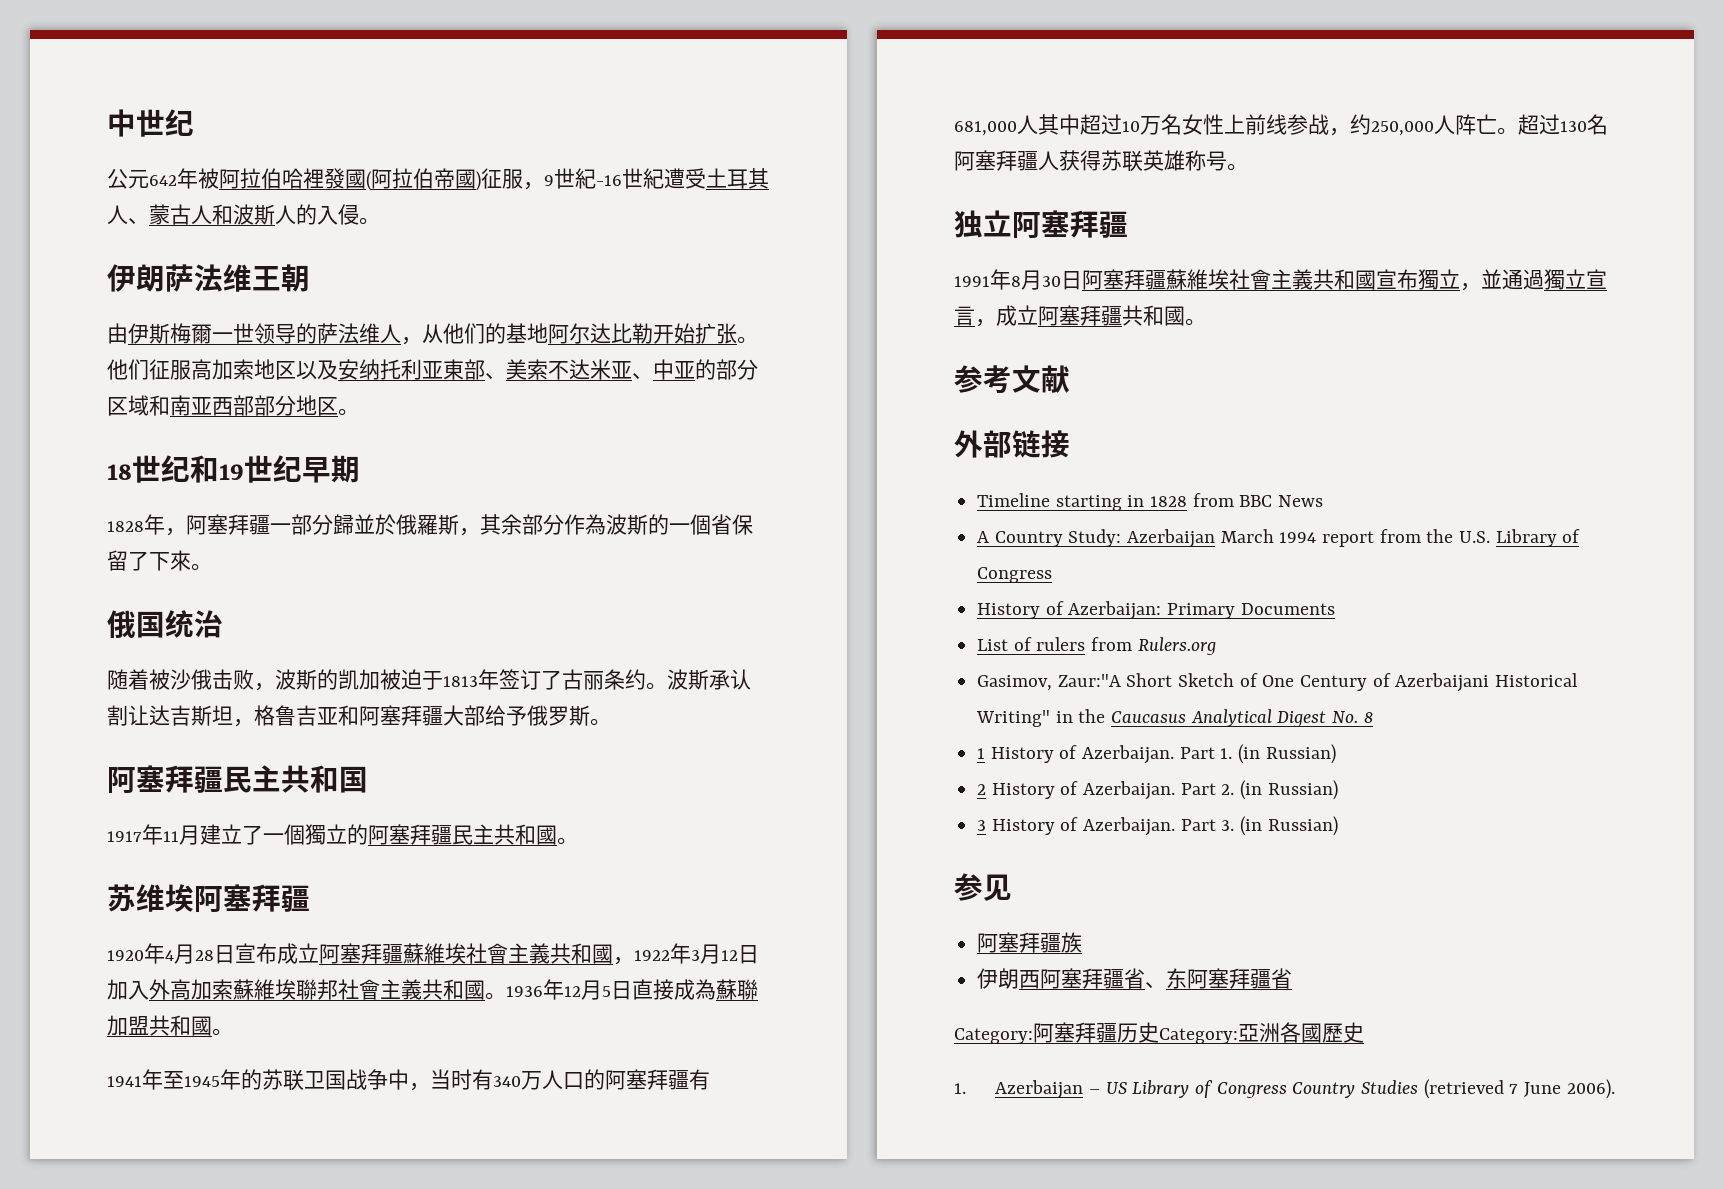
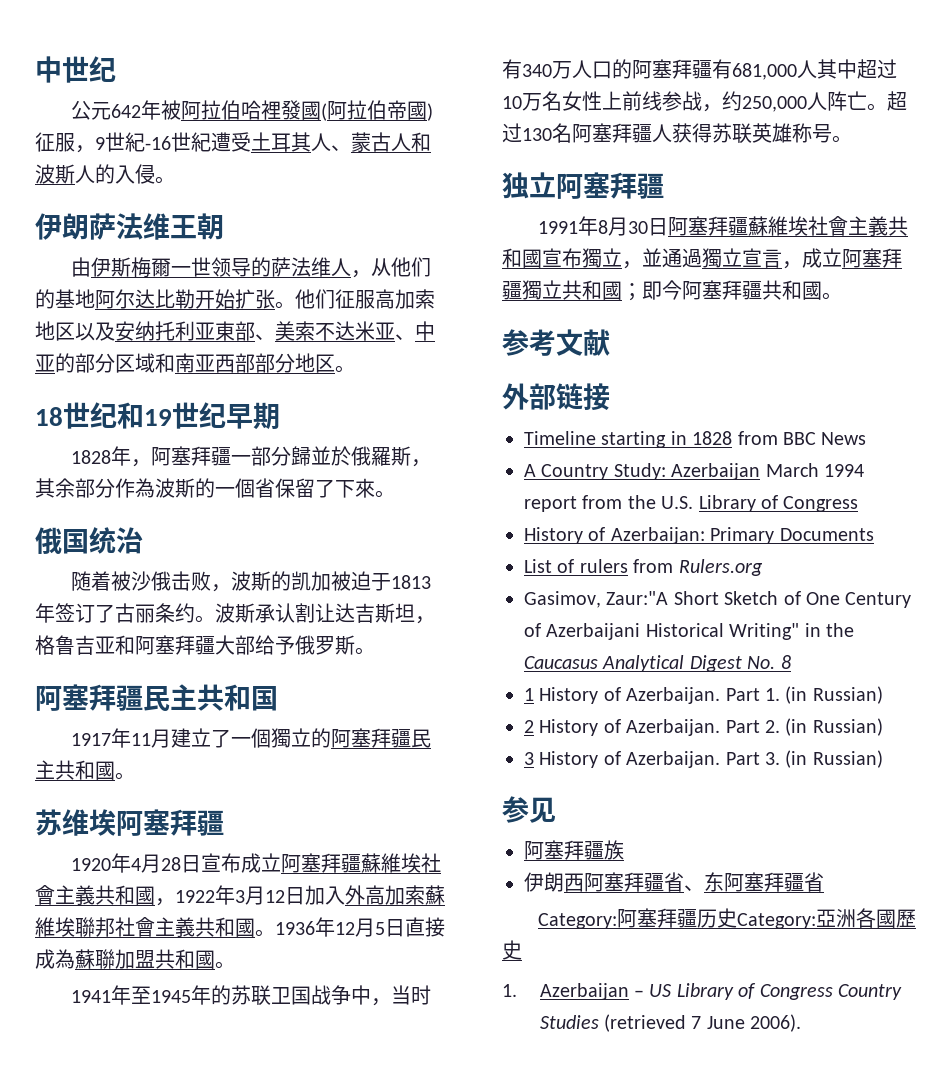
(1122, 316) none -> [522,280,762,301] 獨立共和國；即今阿塞拜疆

